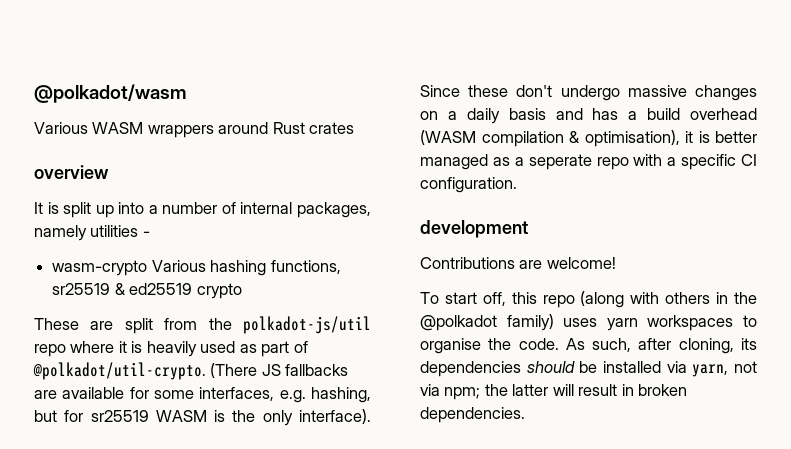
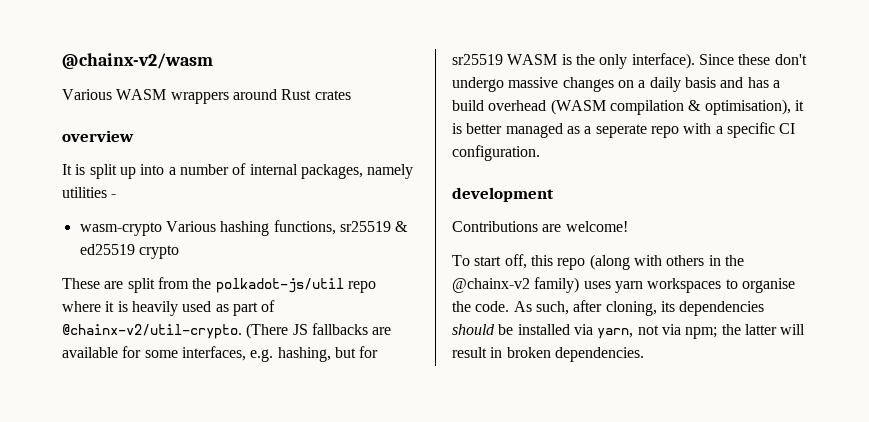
[34,84,187,103] @polkadot/wasm -> [62,53,213,70] @chainx-v2/wasm
[33,362,206,380] @polkadot/util-crypto. -> [62,324,242,339] @chainx-v2/util-crypto.
[420,315,497,331] @polkadot -> [452,278,530,293] @chainx-v2

